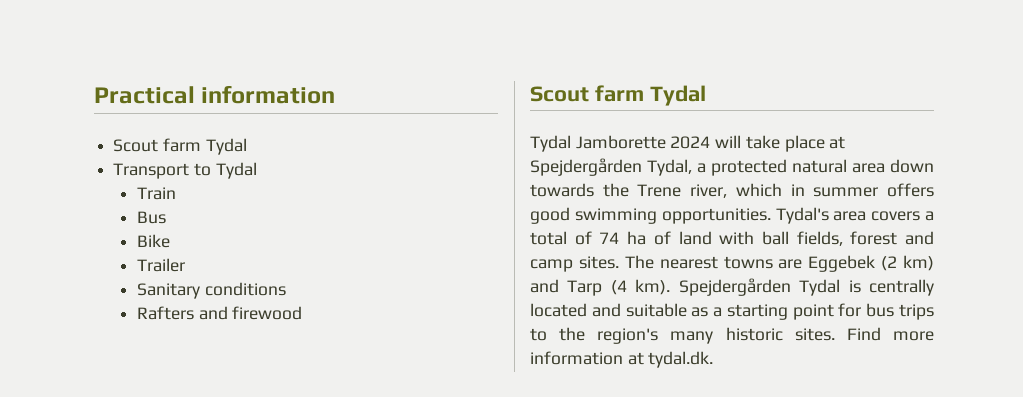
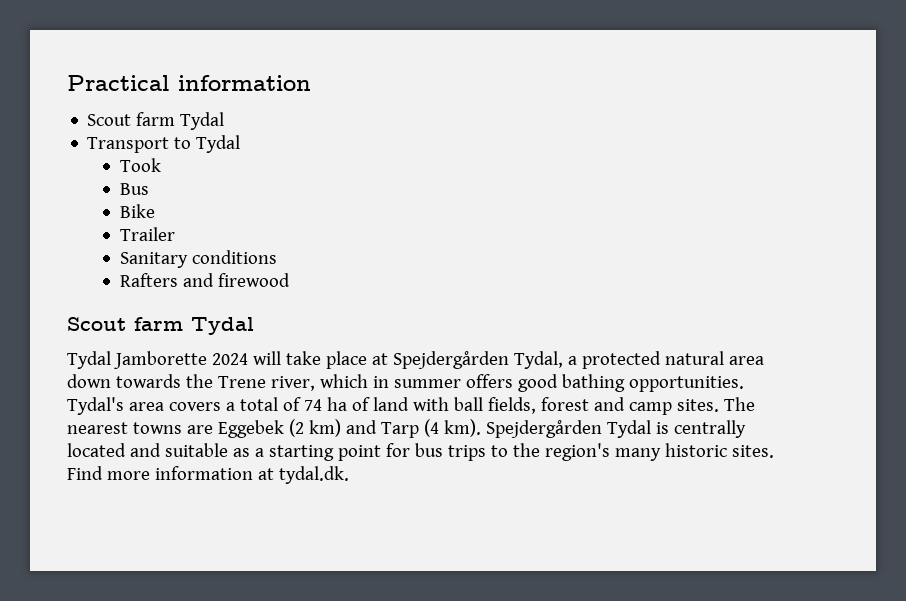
[136,187,176,200] Train -> [120,158,162,172] Took
[574,208,657,224] swimming -> [561,374,625,392] bathing

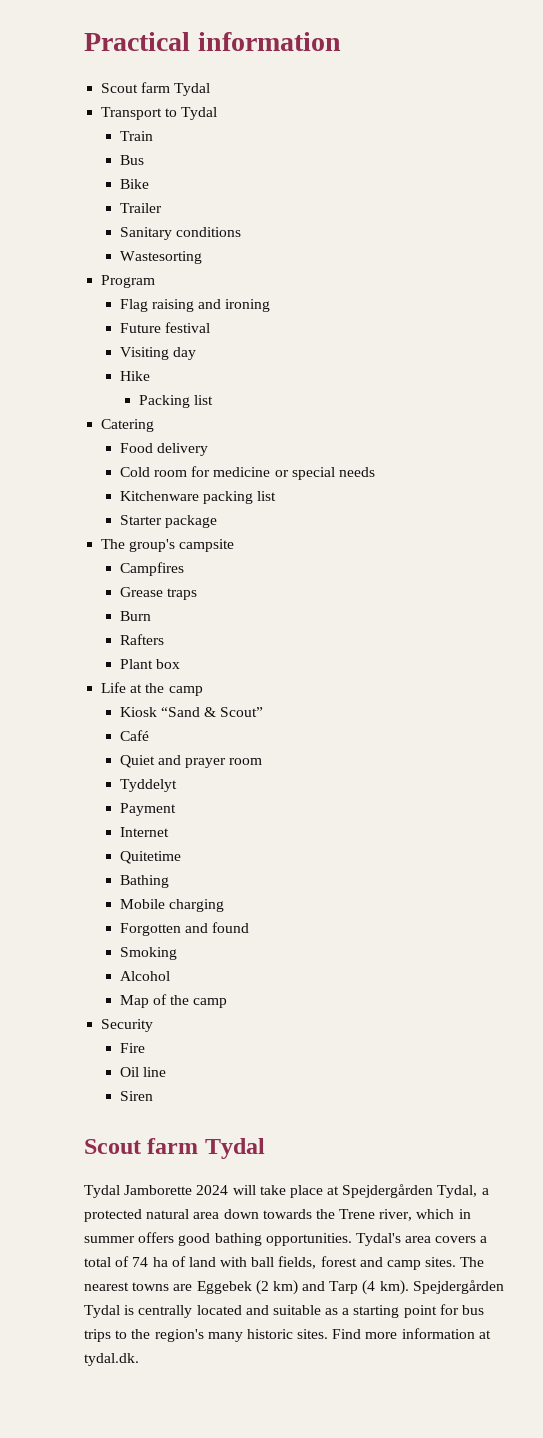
[120,158,162,172] Took -> [119,131,153,141] Train
[120,273,291,287] Rafters and firewood -> [119,251,202,264] [101,275,156,288] [119,299,271,312] [119,322,210,333] [119,347,196,360] [119,371,150,381] [138,395,213,408] [101,419,155,432] [119,443,208,456] [119,466,375,480] [119,491,277,504] [119,515,217,528] [101,539,235,552] [119,562,184,576] [119,587,197,600] [119,611,151,621] [119,634,164,645] [119,659,180,669] [101,682,203,696] [119,707,264,717] [119,730,149,741] [119,755,263,768] [119,779,177,792] [119,803,176,816] [119,827,169,837] [119,851,181,864] [119,875,169,888] [119,899,224,912] [119,922,250,936] [119,947,177,960] [119,971,170,981] [119,994,228,1008] [101,1019,154,1032] [119,1043,145,1053] [119,1067,166,1077] [119,1091,153,1101] Wastesorting // Program // Flag raising and ironing // Future festival // Visiting day // Hike // Packing list // Catering // Food delivery // Cold room for medicine or special needs // Kitchenware packing list // Starter package // The group's campsite // Campfires // Grease traps // Burn // Rafters // Plant box // Life at the camp // Kiosk “Sand & Scout” // Café // Quiet and prayer room // Tyddelyt // Payment // Internet // Quitetime // Bathing // Mobile charging // Forgotten and found // Smoking // Alcohol // Map of the camp // Security // Fire // Oil line // Siren

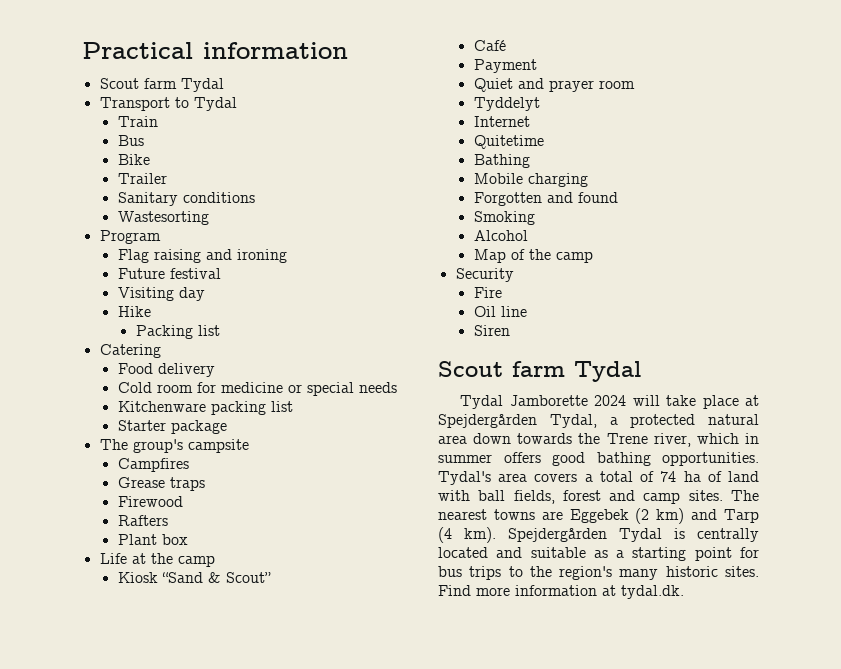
[119,611,151,621] Burn -> [117,496,183,507] Firewood
(149, 735) none -> [473,59,537,73] // Payment
[119,803,176,816] // Payment -> (540, 104) none

